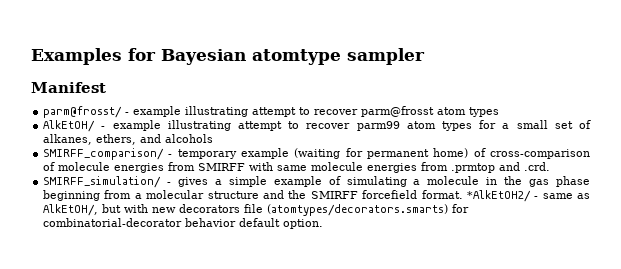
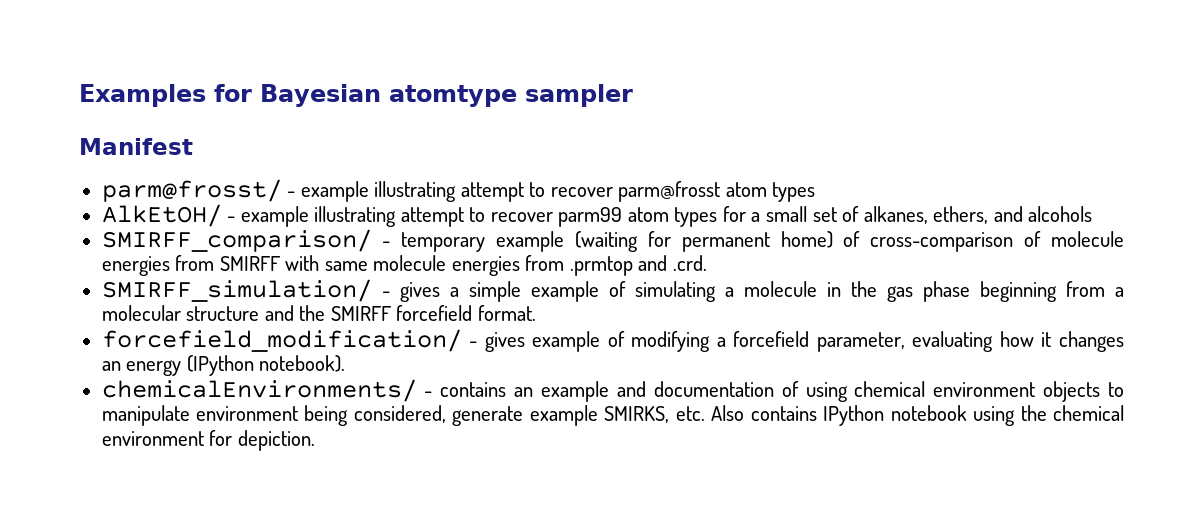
[466,190,590,202] [43,204,470,216] [43,218,324,229] *AlkEtOH2/ - same as AlkEtOH/, but with new decorators file (atomtypes/decorators.smarts) for combinatorial-decorator behavior default option. -> [101,329,1125,352] [101,355,346,376] [101,379,1125,402] [101,405,1124,426] [101,430,315,451] // forcefield_modification/ - gives example of modifying a forcefield parameter, evaluating how it changes an energy (IPython notebook). // chemicalEnvironments/ - contains an example and documentation of using chemical environment objects to manipulate environment being considered, generate example SMIRKS, etc. Also contains IPython notebook using the chemical environment for depiction.

